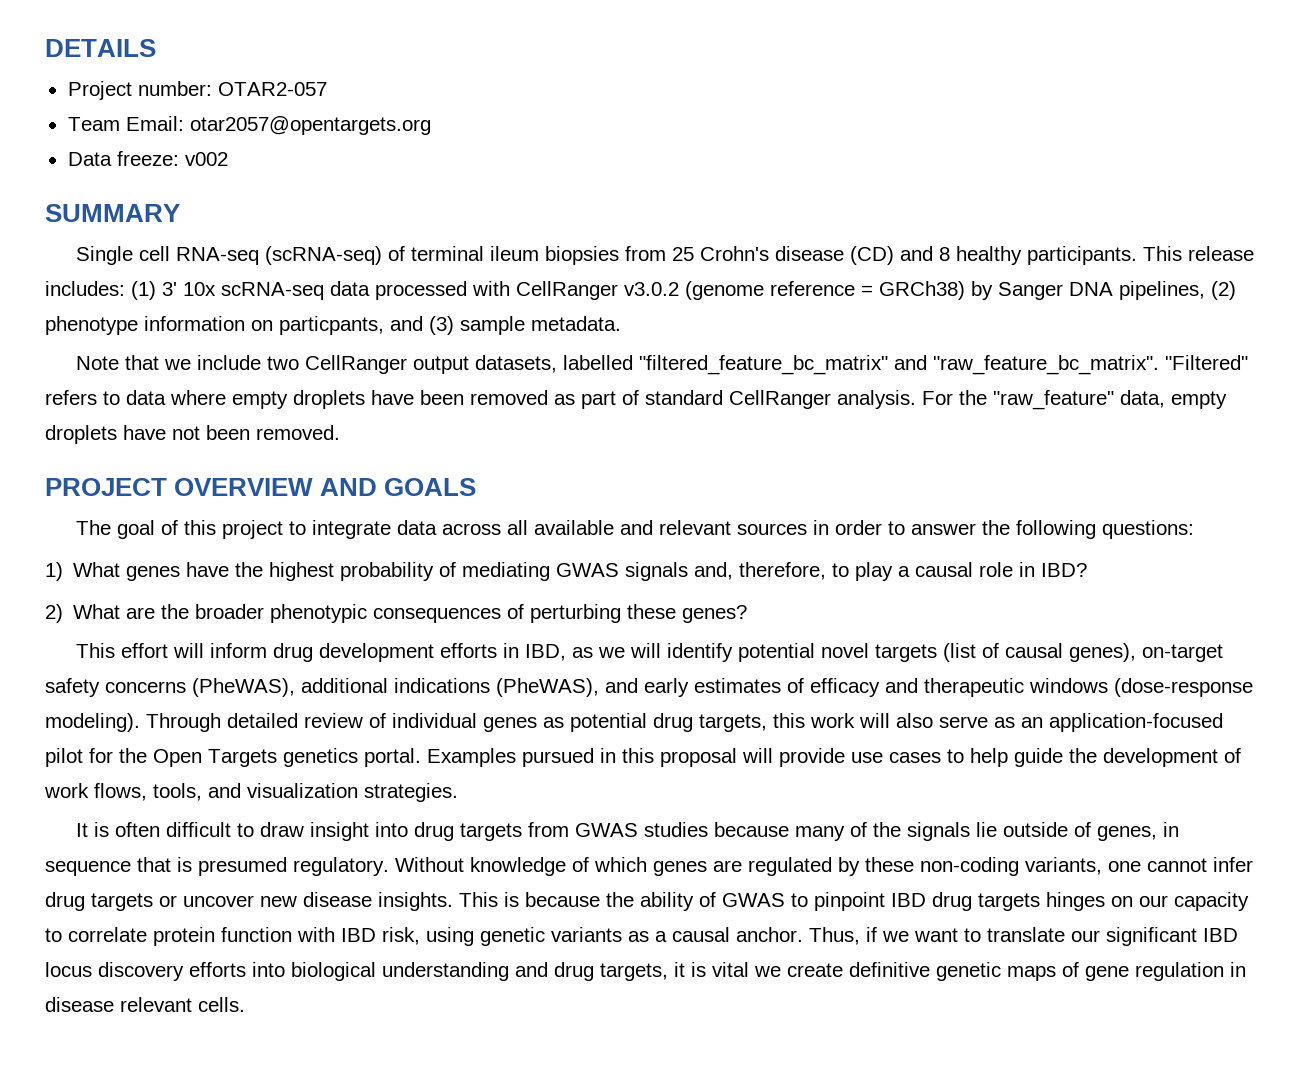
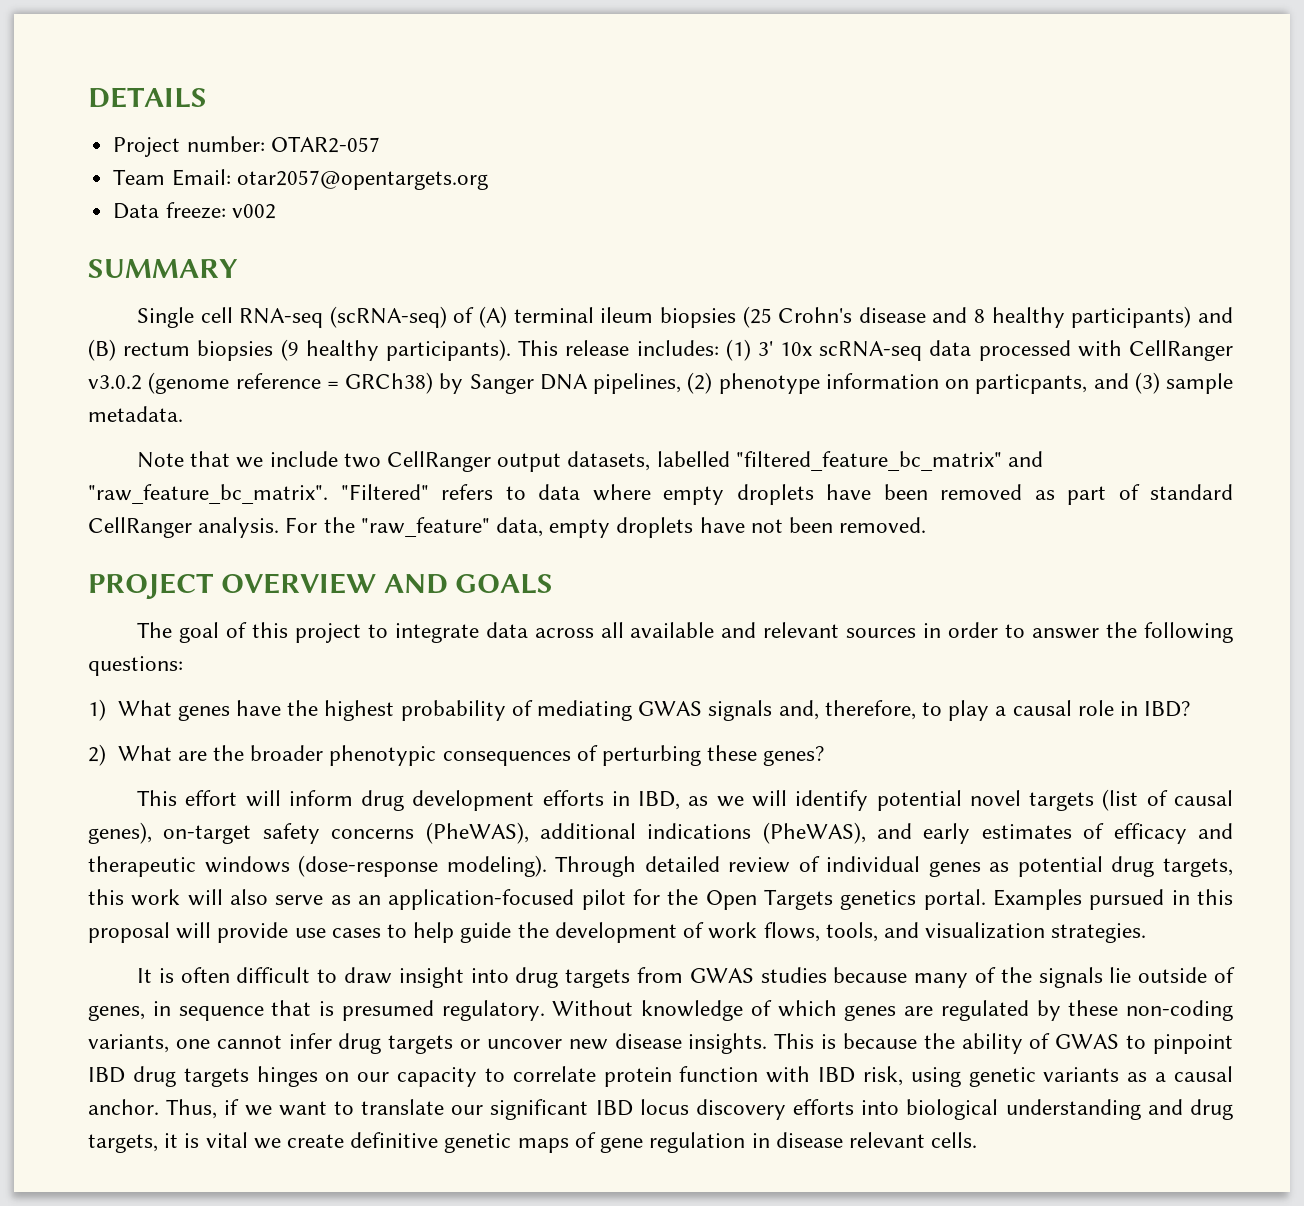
(405, 253) none -> [479,306,508,328] (A)
[624,246,694,261] from 25 -> [742,306,772,328] (25
[849,246,894,265] (CD) -> (926, 315) none
[1026,246,1137,265] participants. -> [1071,306,1233,328] [88,339,511,361] participants) and (B) rectum biopsies (9 healthy participants).

